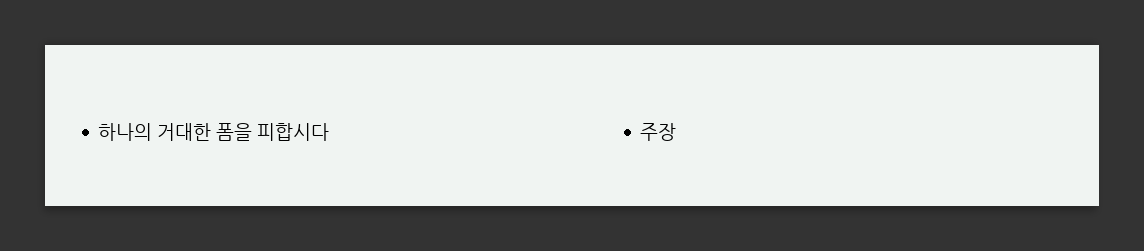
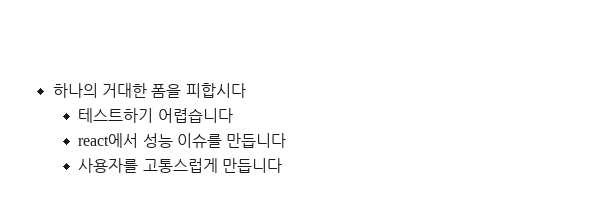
[640,123,677,141] 주장 -> [78,108,233,123] [78,133,287,148] [78,158,282,173] 테스트하기 어렵습니다 // react에서 성능 이슈를 만듭니다 // 사용자를 고통스럽게 만듭니다

